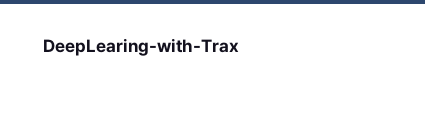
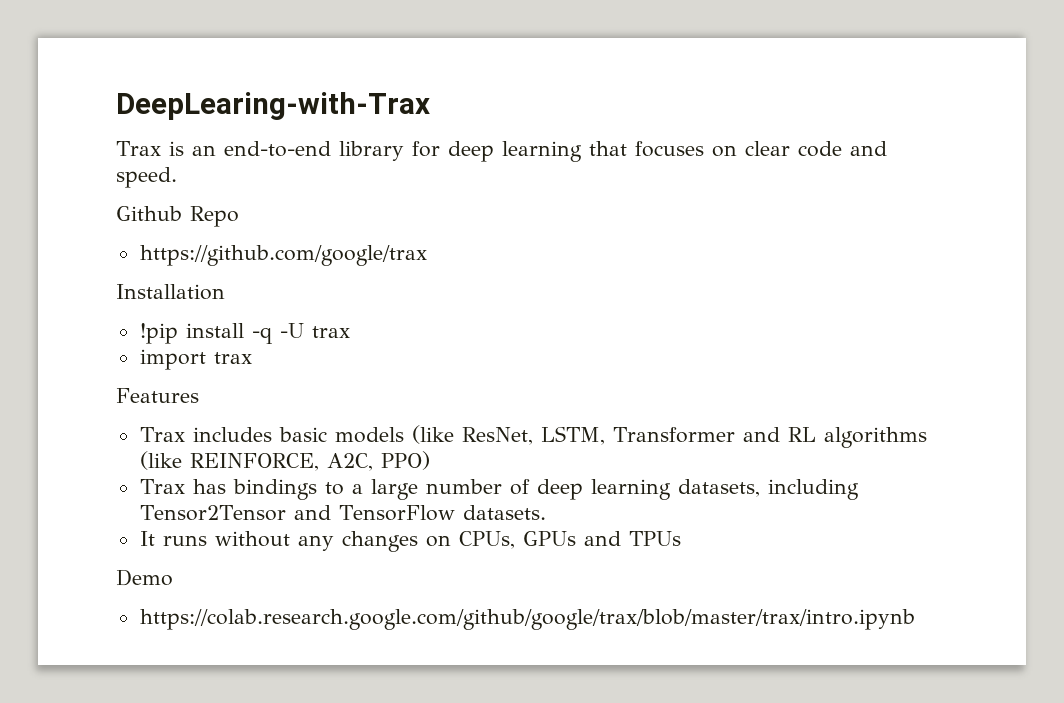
(239, 47) none -> [116,141,887,162] [116,167,177,188] [116,206,239,227] [139,245,427,266] [116,284,225,300] [139,323,350,344] [139,349,252,370] [116,388,199,403] [139,425,927,448] [139,451,430,471] [139,479,859,500] [139,505,546,521] [139,531,681,552] [116,569,173,586] [139,609,915,630] // Trax is an end-to-end library for deep learning that focuses on clear code and speed. // Github Repo // https://github.com/google/trax // Installation // !pip install -q -U trax // import trax // Features // Trax includes basic models (like ResNet, LSTM, Transformer and RL algorithms (like REINFORCE, A2C, PPO) // Trax has bindings to a large number of deep learning datasets, including Tensor2Tensor and TensorFlow datasets. // It runs without any changes on CPUs, GPUs and TPUs // Demo // https://colab.research.google.com/github/google/trax/blob/master/trax/intro.ipynb

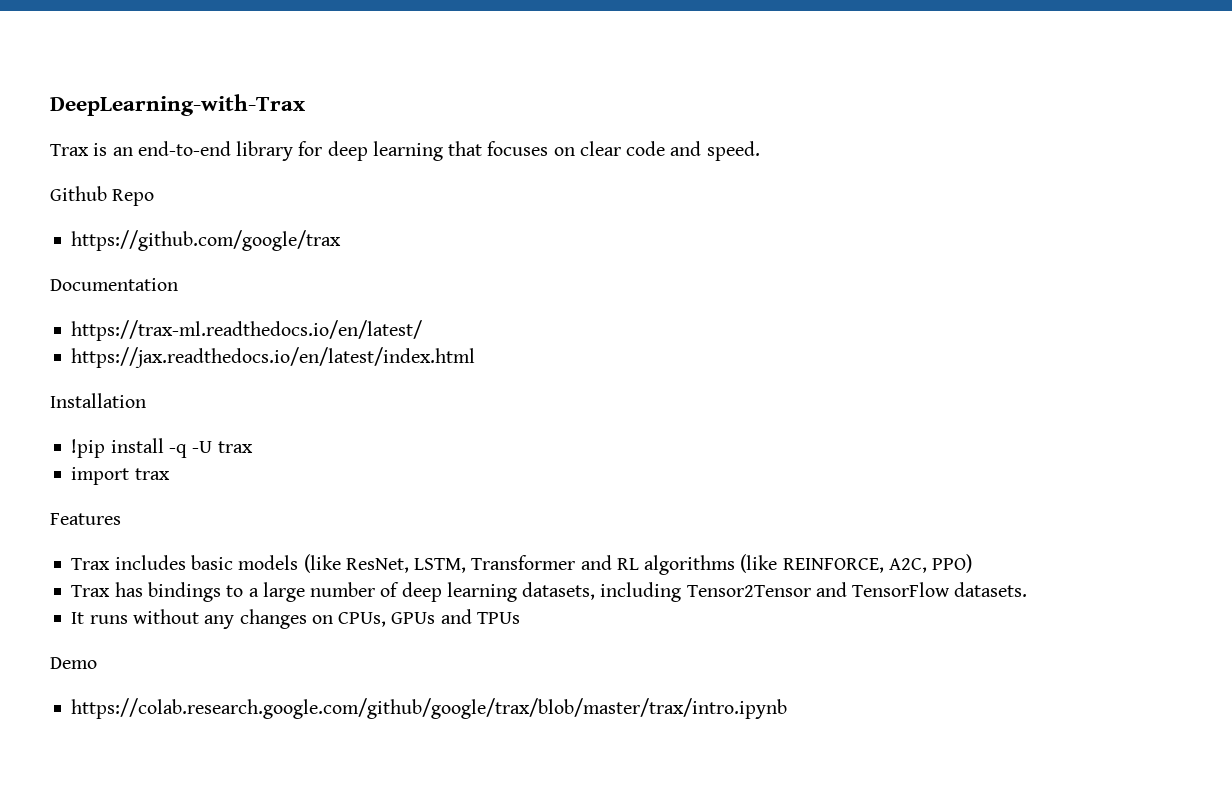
[116,92,430,120] DeepLearing-with-Trax -> [50,94,305,116] DeepLearning-with-Trax
(427, 255) none -> [50,278,178,291] [71,320,423,341] [71,347,476,368] // Documentation // https://trax-ml.readthedocs.io/en/latest/ // https://jax.readthedocs.io/en/latest/index.html

